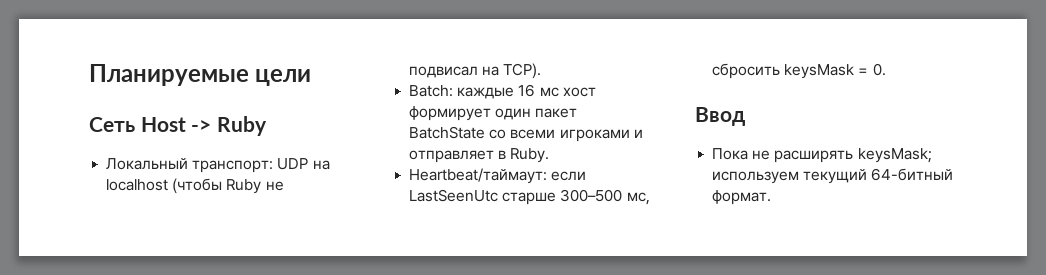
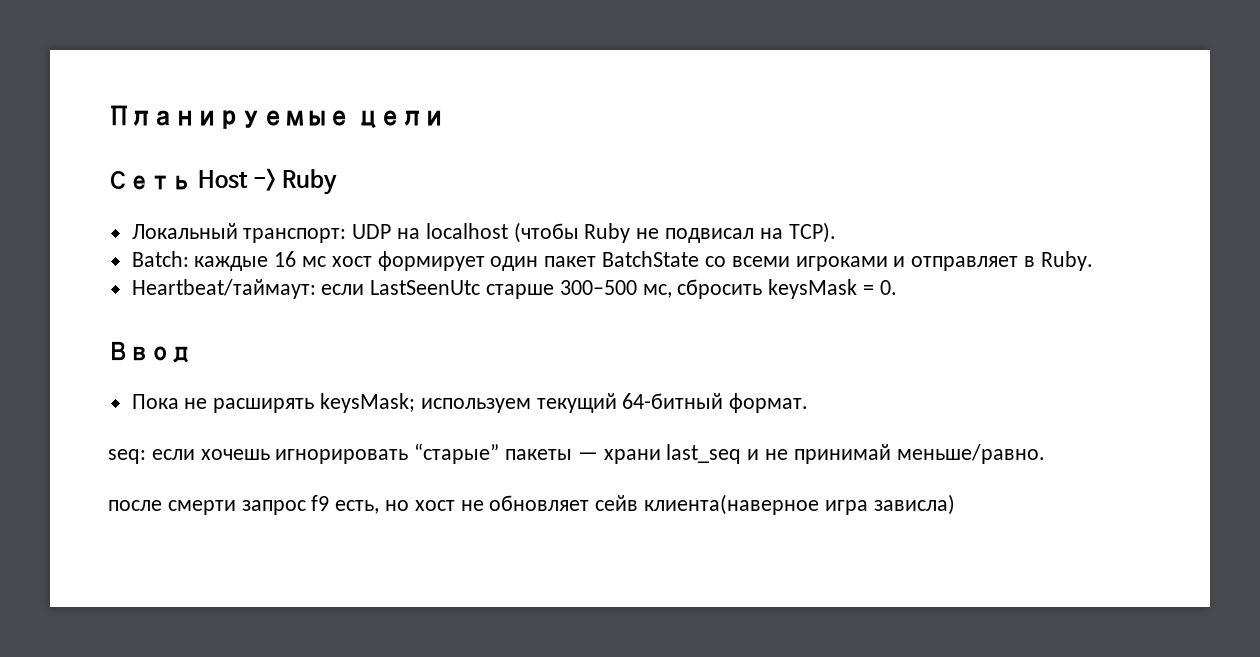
(772, 197) none -> [108,443,1045,464] [108,494,955,515] // seq: если хочешь игнорировать “старые” пакеты — храни last_seq и не принимай меньше/равно. // после смерти запрос f9 есть, но хост не обновляет сейв клиента(наверное игра зависла)

